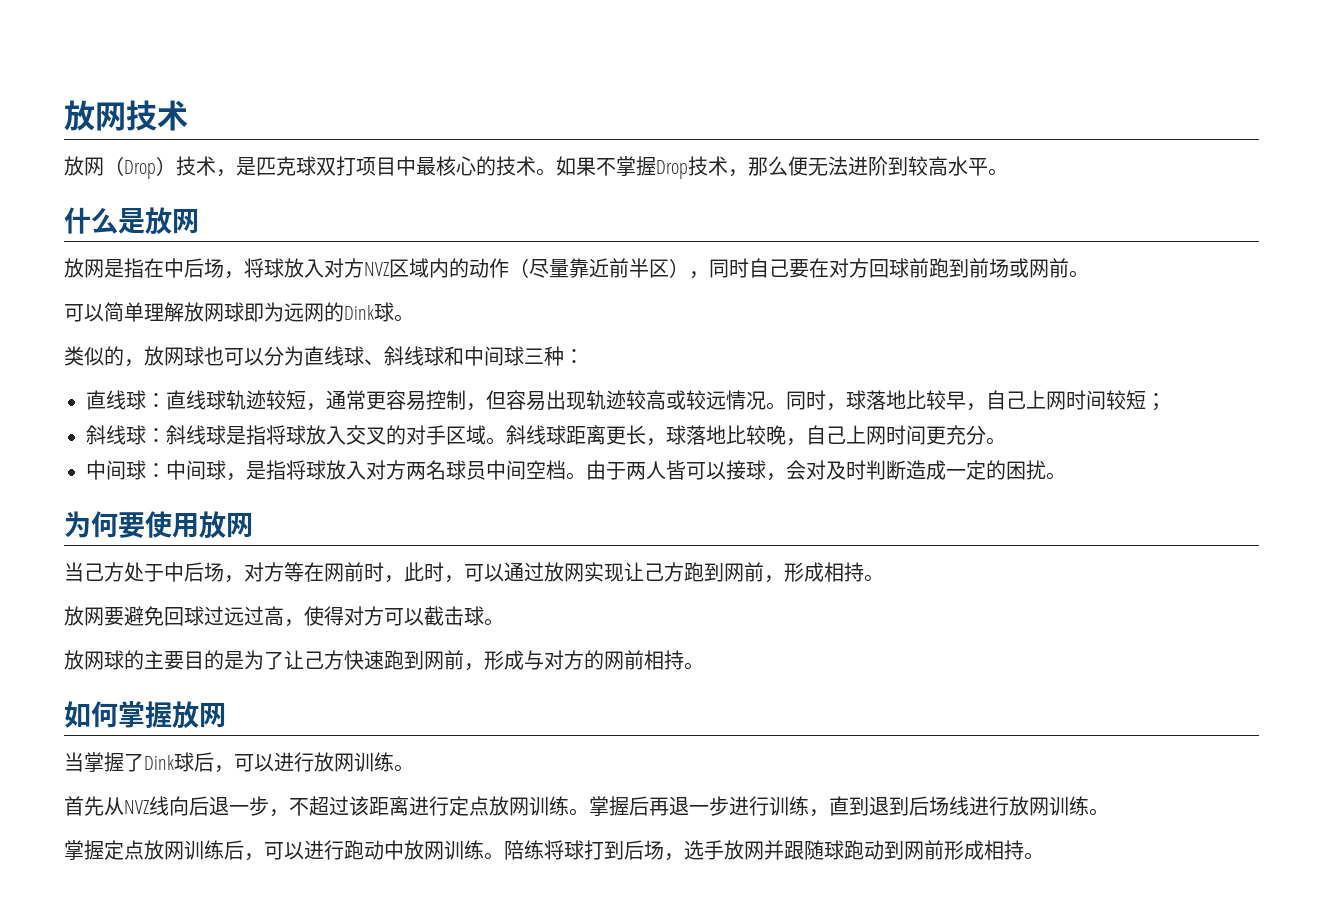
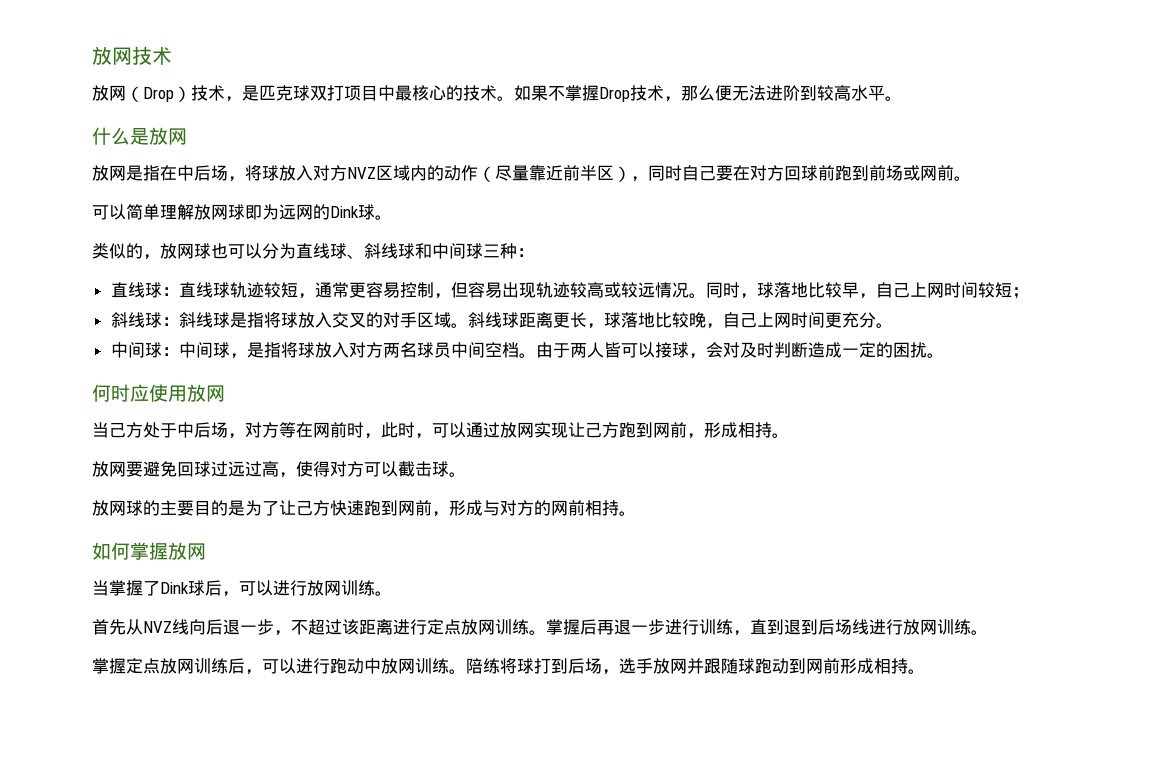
[64,511,145,538] 为何要 -> [92,384,149,402] 何时应

